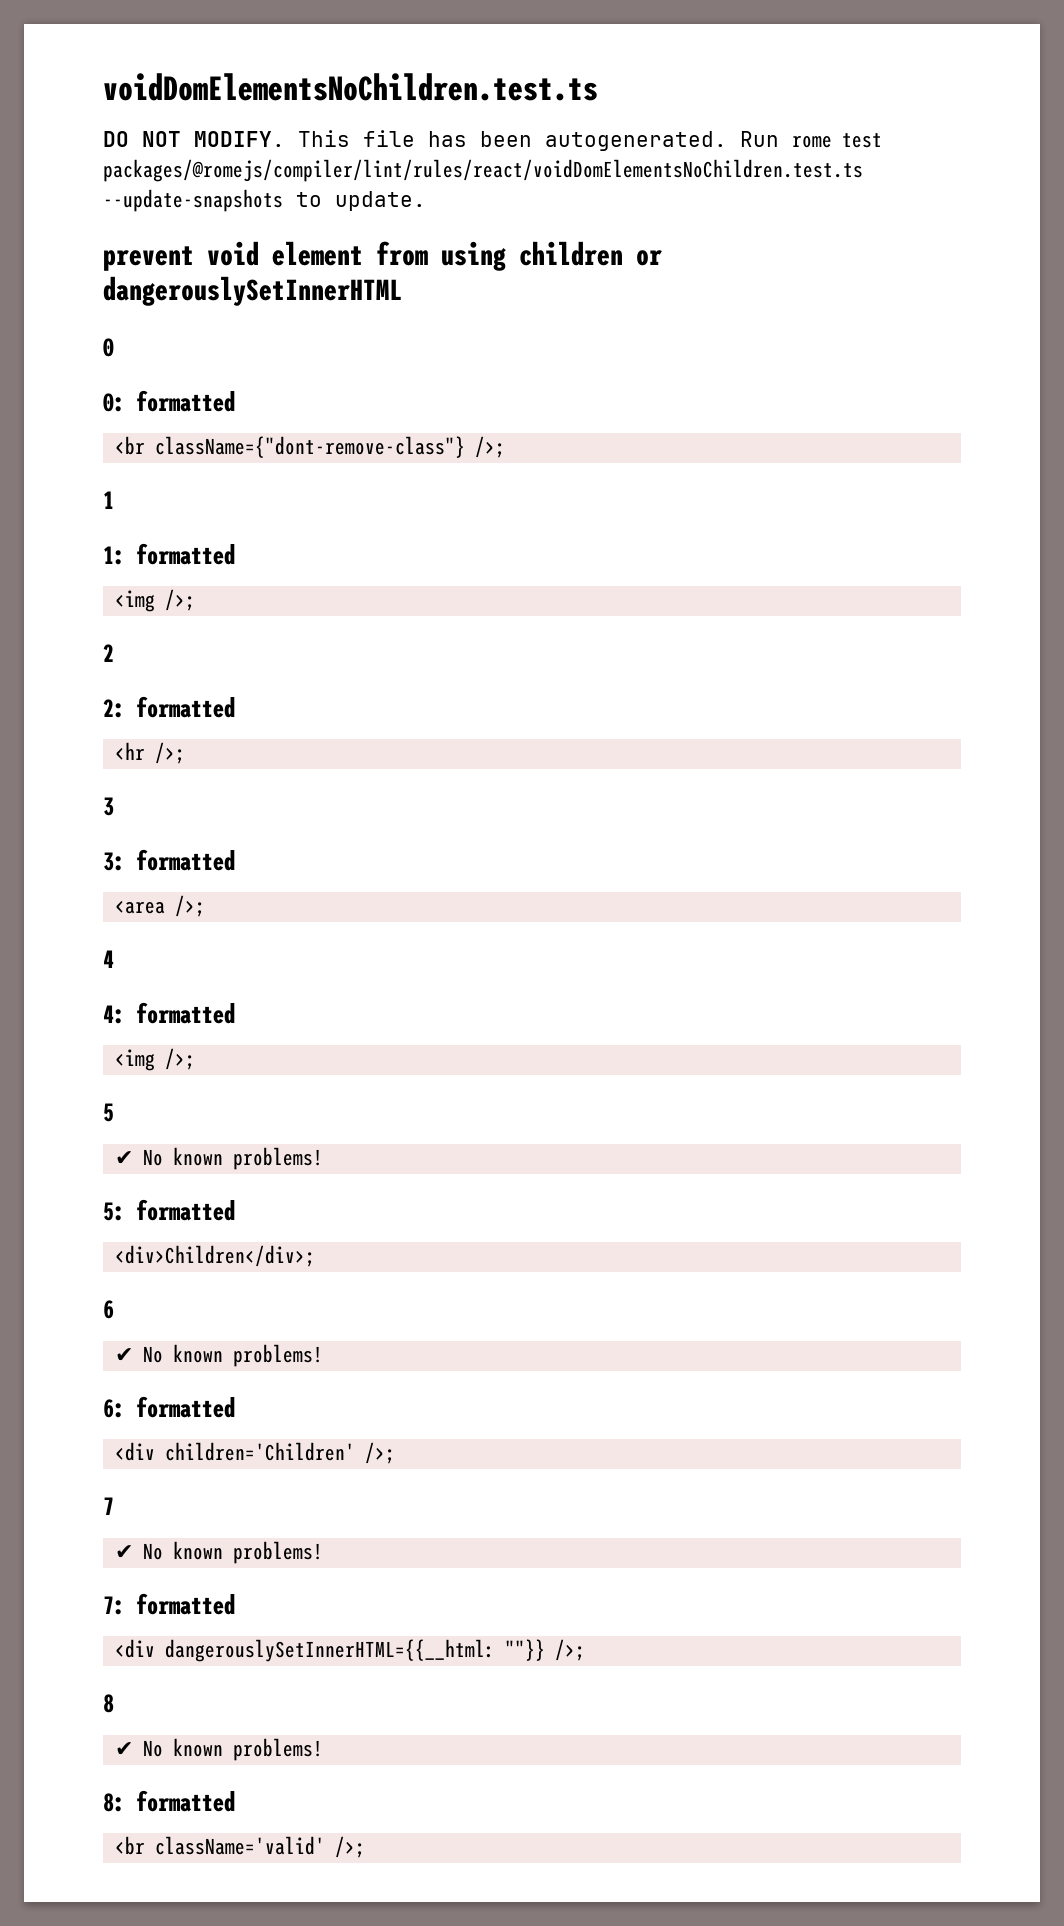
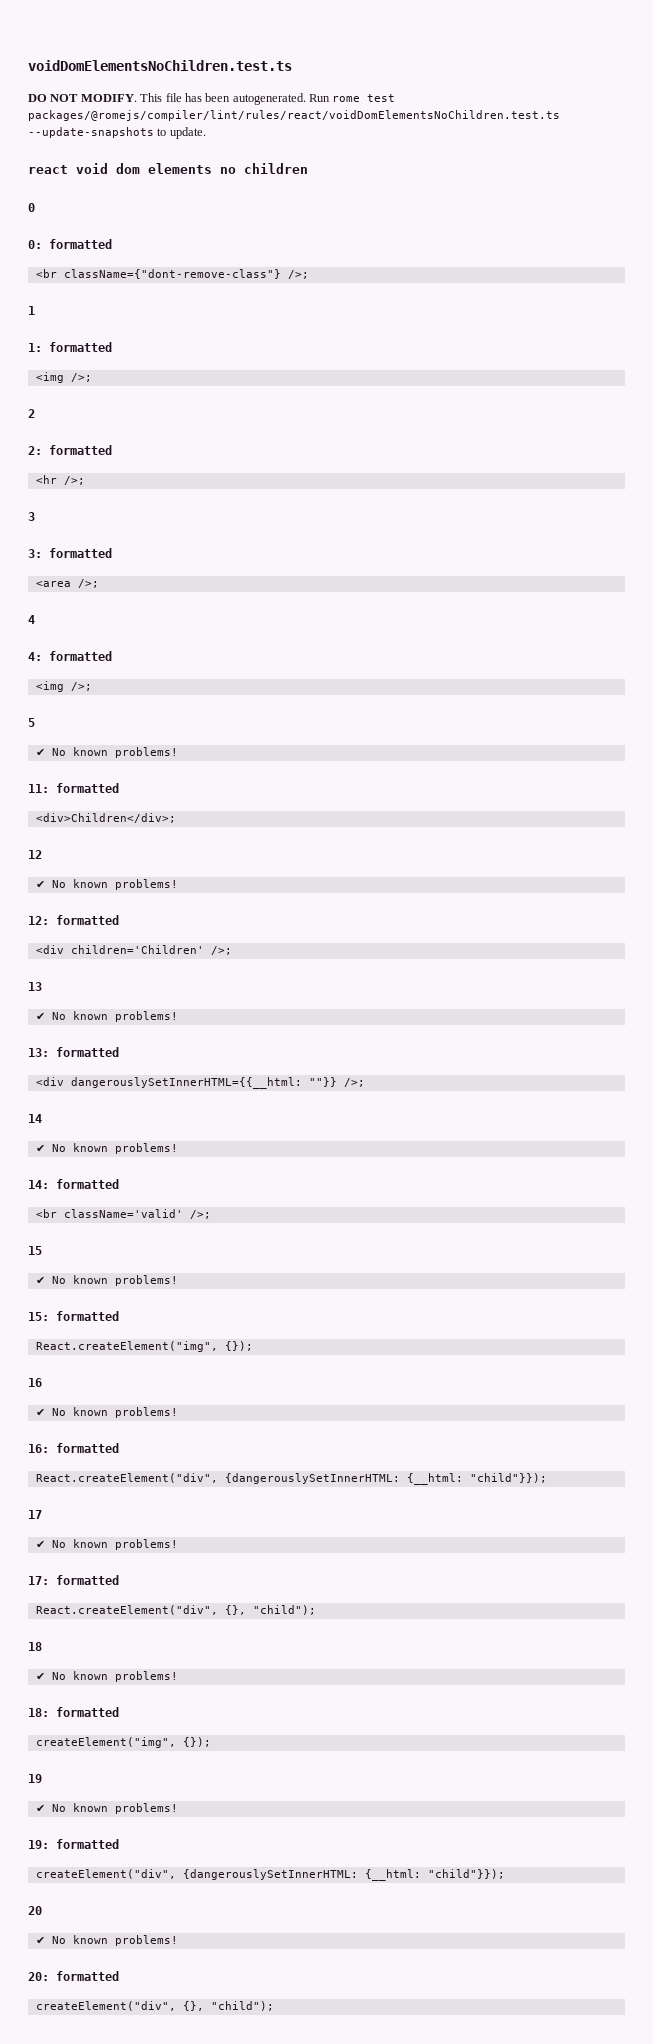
[103,241,506,271] prevent void element from using -> [28,163,236,174] react void dom elements no
[636,250,662,266] [103,276,402,306] or dangerouslySetInnerHTML -> (308, 168) none
[103,1202,125,1221] 5: -> [28,784,49,793] 11:
[103,1300,114,1319] [115,1344,324,1367] [103,1399,125,1418] 6 // ✔ No known problems! // 6: -> [28,850,42,859] [35,879,178,890] [28,916,49,925] 12 // ✔ No known problems! // 12:
[103,1497,114,1515] [115,1541,324,1564] [103,1596,125,1615] 7 // ✔ No known problems! // 7: -> [28,982,42,991] [35,1011,178,1022] [28,1048,49,1057] 13 // ✔ No known problems! // 13:
[103,1694,114,1713] [115,1738,324,1761] [103,1793,125,1812] 8 // ✔ No known problems! // 8: -> [28,1114,42,1123] [35,1143,178,1154] [28,1180,49,1189] 14 // ✔ No known problems! // 14:
(366, 1847) none -> [28,1246,42,1255] [35,1275,178,1286] [28,1311,119,1321] [35,1341,253,1352] [28,1378,42,1387] [35,1407,178,1418] [28,1443,119,1453] [35,1473,547,1485] [28,1510,42,1519] [35,1539,178,1550] [28,1575,119,1585] [35,1605,316,1615] [28,1642,42,1651] [35,1671,178,1682] [28,1707,119,1717] [35,1737,211,1748] [28,1774,42,1783] [35,1803,178,1814] [28,1839,119,1849] [35,1869,505,1881] [28,1906,42,1915] [35,1935,178,1946] [28,1971,119,1981] [35,2001,274,2011] // 15 // ✔ No known problems! // 15: formatted // React.createElement("img", {}); // 16 // ✔ No known problems! // 16: formatted // React.createElement("div", {dangerouslySetInnerHTML: {__html: "child"}}); // 17 // ✔ No known problems! // 17: formatted // React.createElement("div", {}, "child"); // 18 // ✔ No known problems! // 18: formatted // createElement("img", {}); // 19 // ✔ No known problems! // 19: formatted // createElement("div", {dangerouslySetInnerHTML: {__html: "child"}}); // 20 // ✔ No known problems! // 20: formatted // createElement("div", {}, "child");

